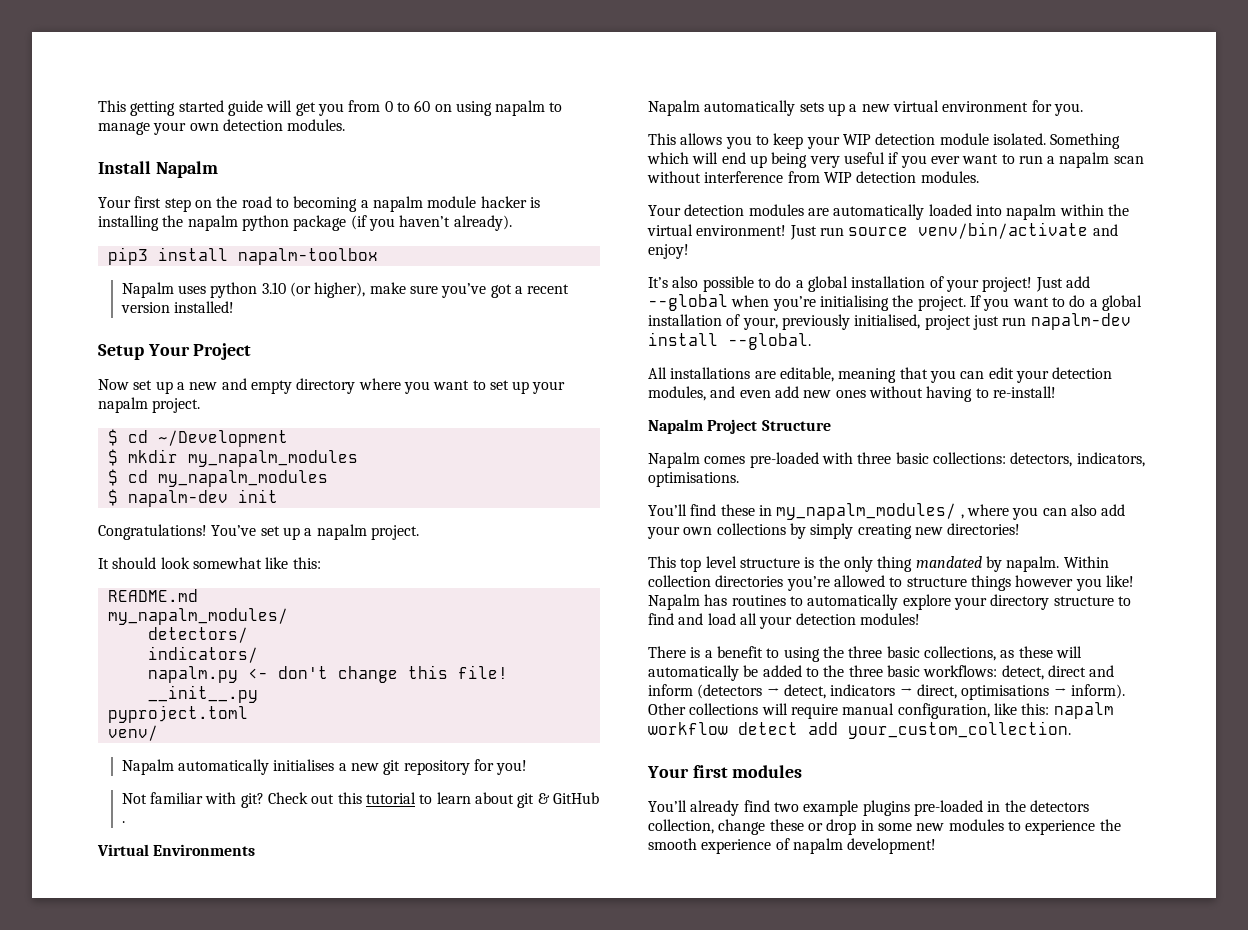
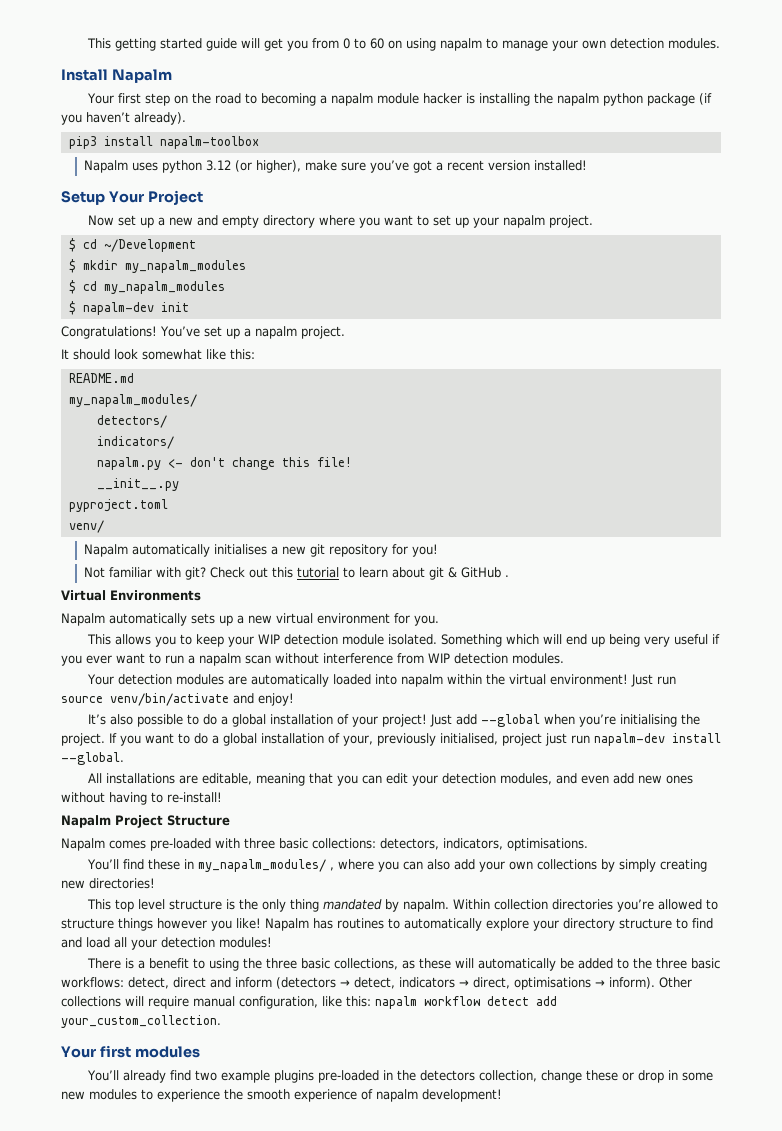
[261,282,286,294] 3.10 -> [205,160,231,171] 3.12

